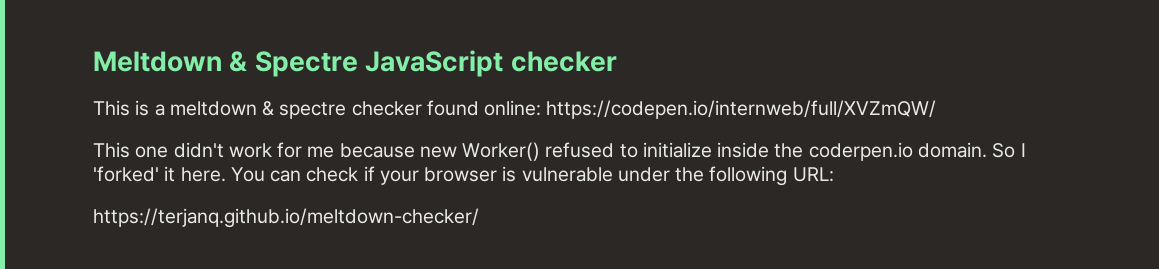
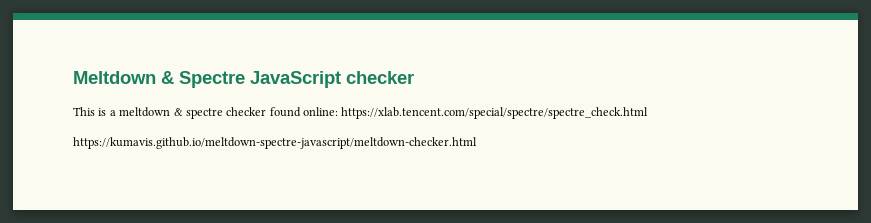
[546,100,937,119] [93,142,1026,161] [93,166,834,186] [93,208,479,228] https://codepen.io/internweb/full/XVZmQW/ // This one didn't work for me because new Worker() refused to initialize inside the coderpen.io domain. So I 'forked' it here. You can check if your browser is vulnerable under the following URL: // https://terjanq.github.io/meltdown-checker/ -> [341,107,649,119] [73,137,477,149] https://xlab.tencent.com/special/spectre/spectre_check.html // https://kumavis.github.io/meltdown-spectre-javascript/meltdown-checker.html

